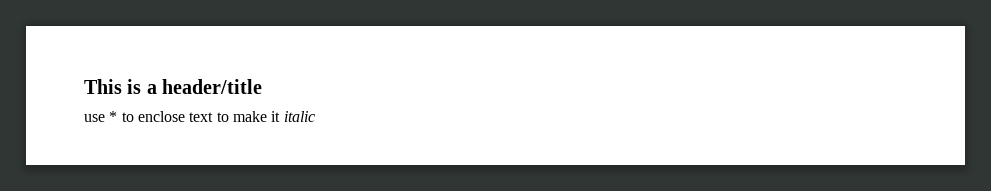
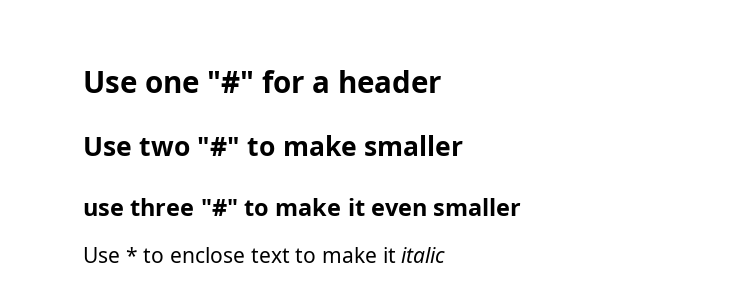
[84,79,263,94] [84,114,105,122] This is a header/title // use -> [83,70,441,93] [83,135,463,156] [83,198,522,216] [83,247,120,263] Use one "#" for a header // Use two "#" to make smaller // use three "#" to make it even smaller // Use

